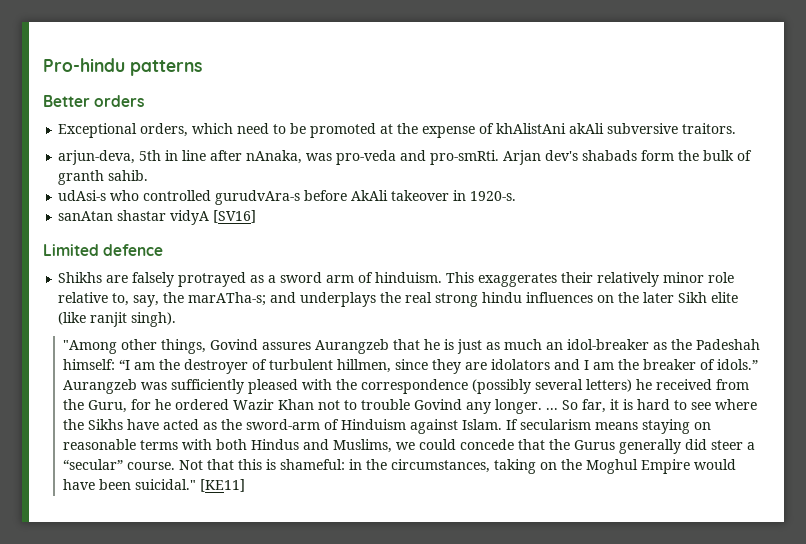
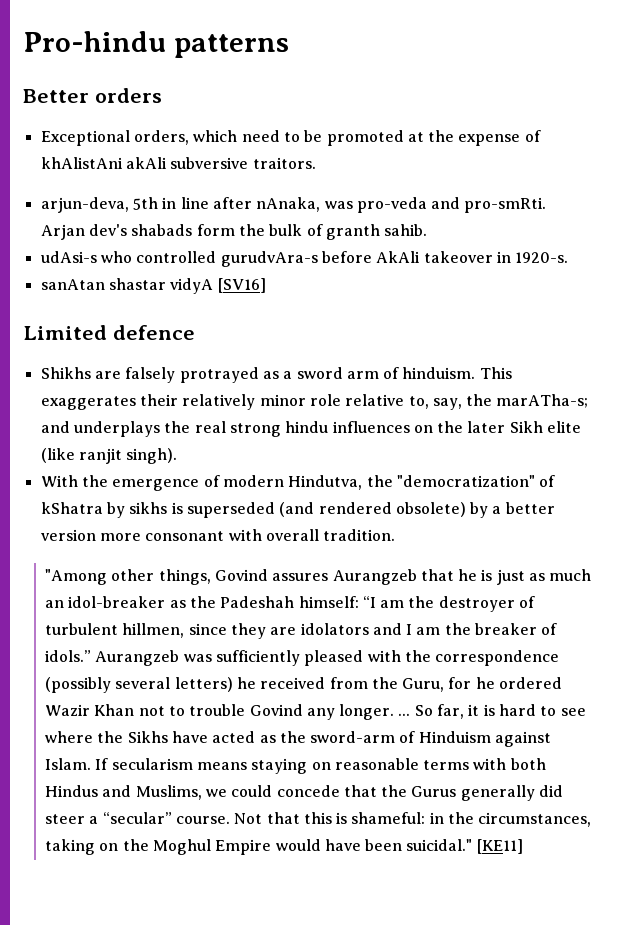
(177, 319) none -> [40,475,556,491] [40,502,555,518] [40,529,396,541] // With the emergence of modern Hindutva, the "democratization" of kShatra by sikhs is superseded (and rendered obsolete) by a better version more consonant with overall tradition.

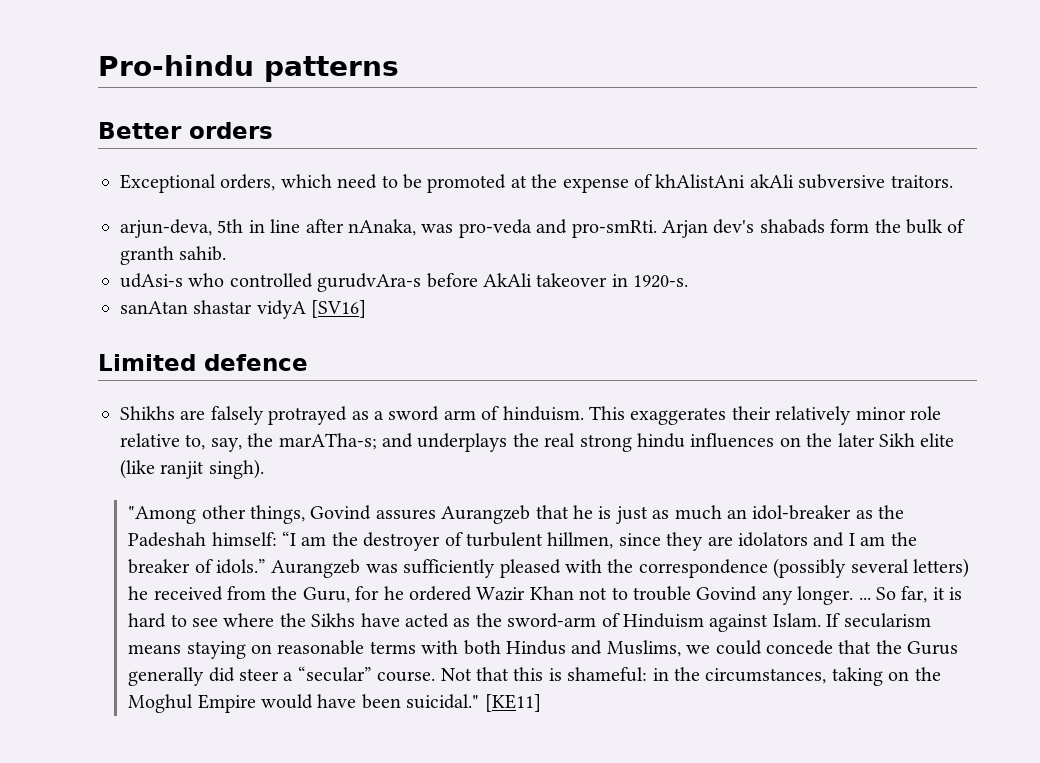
[40,475,556,491] [40,502,555,518] [40,529,396,541] // With the emergence of modern Hindutva, the "democratization" of kShatra by sikhs is superseded (and rendered obsolete) by a better version more consonant with overall tradition. -> (264, 469) none

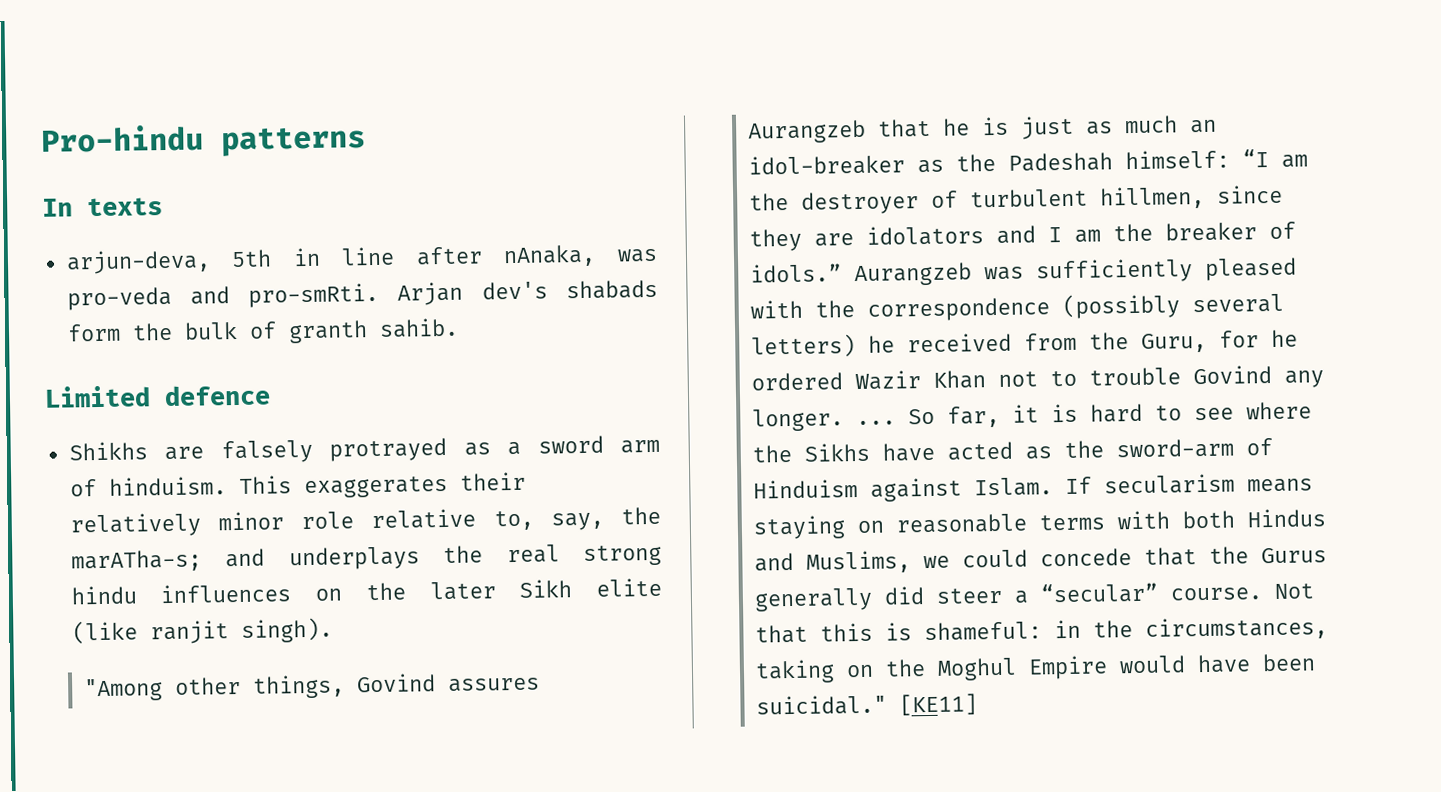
[98,122,273,139] [120,174,953,193] Better orders // Exceptional orders, which need to be promoted at the expense of khAlistAni akAli subversive traitors. -> [42,197,163,217] In texts
[120,273,689,292] [120,300,367,319] // udAsi-s who controlled gurudvAra-s before AkAli takeover in 1920-s. // sanAtan shastar vidyA [SV16] -> (459, 327) none

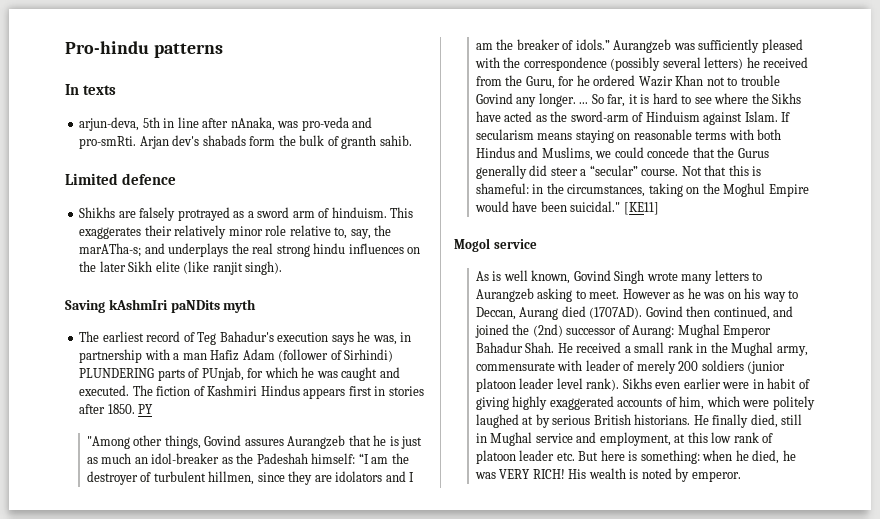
(333, 630) none -> [65,299,257,313] [79,331,412,345] [79,349,394,363] [79,367,400,381] [79,385,424,399] [79,404,154,414] // Saving kAshmIri paNDits myth // The earliest record of Teg Bahadur's execution says he was, in partnership with a man Hafiz Adam (follower of Sirhindi) PLUNDERING parts of PUnjab, for which he was caught and executed. The fiction of Kashmiri Hindus appears first in stories after 1850. PY
(978, 704) none -> [454,238,537,252] [475,270,763,284] [475,288,799,302] [475,306,794,320] [474,324,772,338] [475,342,808,356] [475,360,786,374] [475,378,810,392] [475,396,815,410] [475,414,803,428] [475,432,774,446] [475,450,796,464] [474,468,741,482] // Mogol service // As is well known, Govind Singh wrote many letters to Aurangzeb asking to meet. However as he was on his way to Deccan, Aurang died (1707AD). Govind then continued, and joined the (2nd) successor of Aurang: Mughal Emperor Bahadur Shah. He received a small rank in the Mughal army, commensurate with leader of merely 200 soldiers (junior platoon leader level rank). Sikhs even earlier were in habit of giving highly exaggerated accounts of him, which were politely laughed at by serious British historians. He finally died, still in Mughal service and employment, at this low rank of platoon leader etc. But here is something: when he died, he was VERY RICH! His wealth is noted by emperor.

